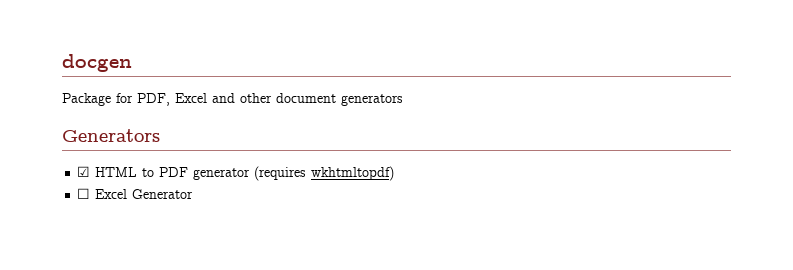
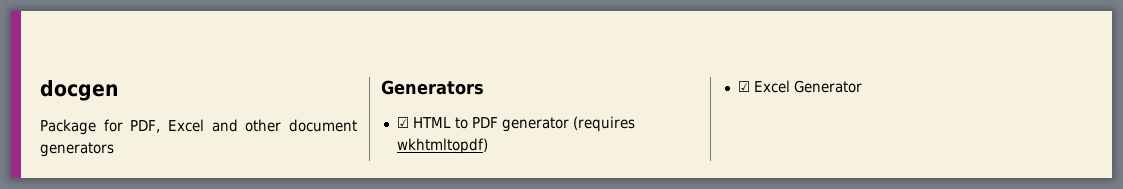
[77,188,91,199] ☐ -> [737,81,750,92] ☑

